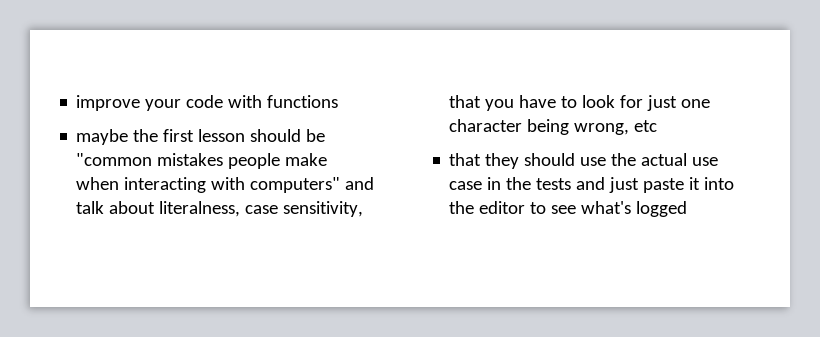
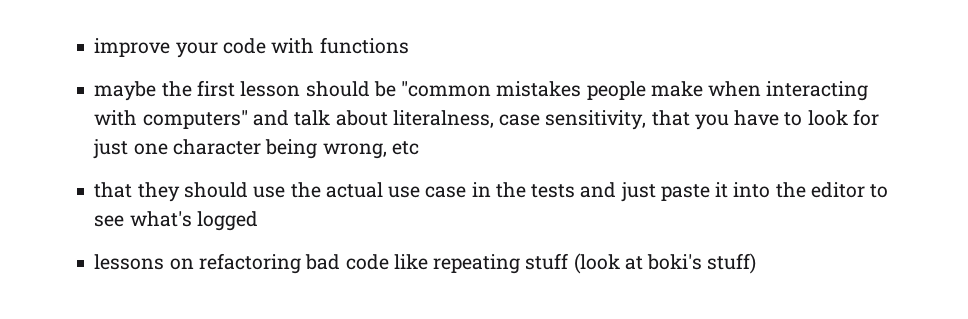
(688, 209) none -> [94,253,757,274] // lessons on refactoring bad code like repeating stuff (look at boki's stuff)

